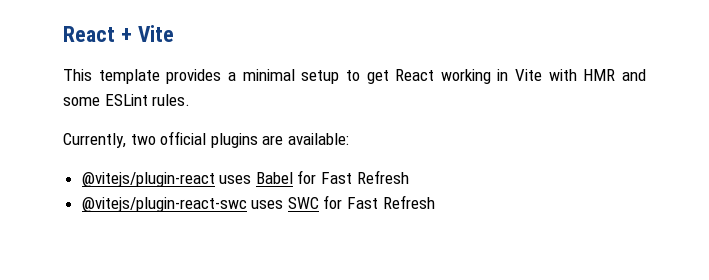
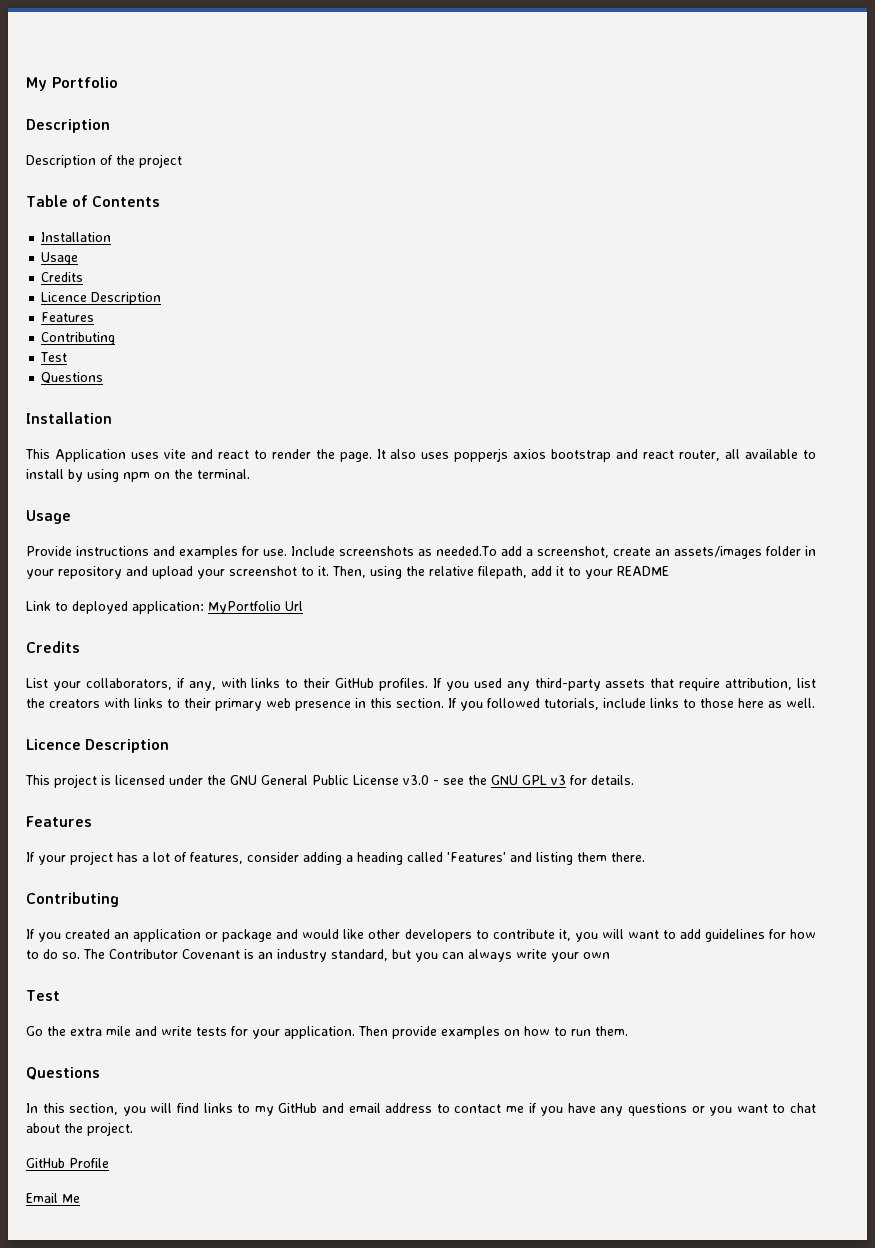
[63,25,174,42] [63,69,646,84] [63,94,191,106] [63,131,349,148] [81,170,409,187] [81,195,435,212] React + Vite // This template provides a minimal setup to get React working in Vite with HMR and some ESLint rules. // Currently, two official plugins are available: // @vitejs/plugin-react uses Babel for Fast Refresh // @vitejs/plugin-react-swc uses SWC for Fast Refresh -> [26,77,118,91] [26,119,110,133] [26,154,182,168] [26,195,161,207] [41,232,112,242] [41,252,79,265] [41,272,84,282] [41,292,162,305] [41,312,95,322] [41,332,116,345] [40,352,68,362] [41,372,104,384] [26,412,112,424] [25,448,817,462] [26,469,250,482] [26,510,71,524] [26,546,817,559] [26,566,669,579] [26,601,303,614] [26,641,80,653] [26,678,816,691] [26,698,815,711] [26,739,170,753] [25,774,634,788] [26,816,92,827] [26,851,645,865] [26,892,119,907] [26,929,816,942] [26,949,610,962] [26,990,60,1001] [26,1026,628,1039] [26,1067,100,1080] [26,1103,817,1116] [26,1122,133,1136] [26,1158,109,1168] [26,1193,80,1203] My Portfolio // Description // Description of the project // Table of Contents // Installation // Usage // Credits // Licence Description // Features // Contributing // Test // Questions // Installation // This Application uses vite and react to render the page. It also uses popperjs axios bootstrap and react router, all available to install by using npm on the terminal. // Usage // Provide instructions and examples for use. Include screenshots as needed.To add a screenshot, create an assets/images folder in your repository and upload your screenshot to it. Then, using the relative filepath, add it to your README // Link to deployed application: MyPortfolio Url // Credits // List your collaborators, if any, with links to their GitHub profiles. If you used any third-party assets that require attribution, list the creators with links to their primary web presence in this section. If you followed tutorials, include links to those here as well. // Licence Description // This project is licensed under the GNU General Public License v3.0 - see the GNU GPL v3 for details. // Features // If your project has a lot of features, consider adding a heading called 'Features' and listing them there. // Contributing // If you created an application or package and would like other developers to contribute it, you will want to add guidelines for how to do so. The Contributor Covenant is an industry standard, but you can always write your own // Test // Go the extra mile and write tests for your application. Then provide examples on how to run them. // Questions // In this section, you will find links to my GitHub and email address to contact me if you have any questions or you want to chat about the project. // GitHub Profile // Email Me

